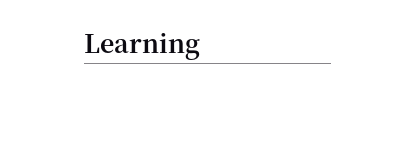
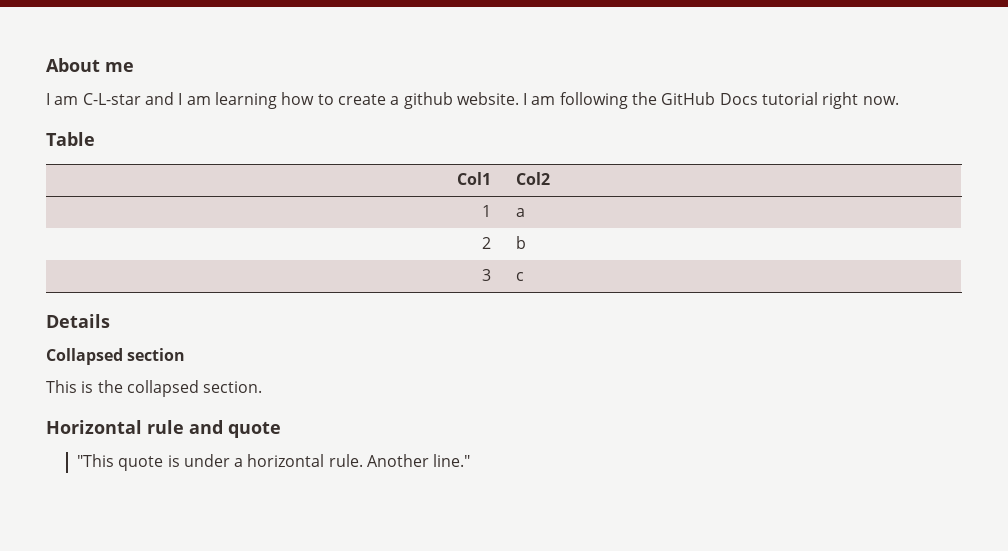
[84,33,200,60] Learning -> [46,58,134,72] [46,92,899,109] [46,132,95,146] [457,172,492,185] [515,172,550,185] [482,205,492,217] [515,208,525,217] [482,237,492,249] [515,236,526,249] [482,269,492,281] [515,272,524,281] [46,314,110,328] [46,348,186,365] [46,380,263,397] [46,420,281,438] [76,454,471,471] About me // I am C-L-star and I am learning how to create a github website. I am following the GitHub Docs tutorial right now. // Table // Col1 | Col2 // 1 | a // 2 | b // 3 | c // Details // Collapsed section // This is the collapsed section. // Horizontal rule and quote // "This quote is under a horizontal rule. Another line."

